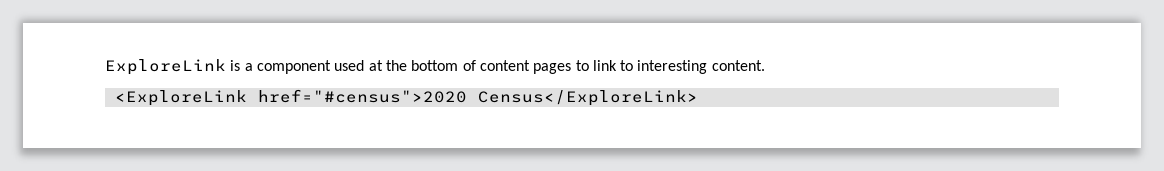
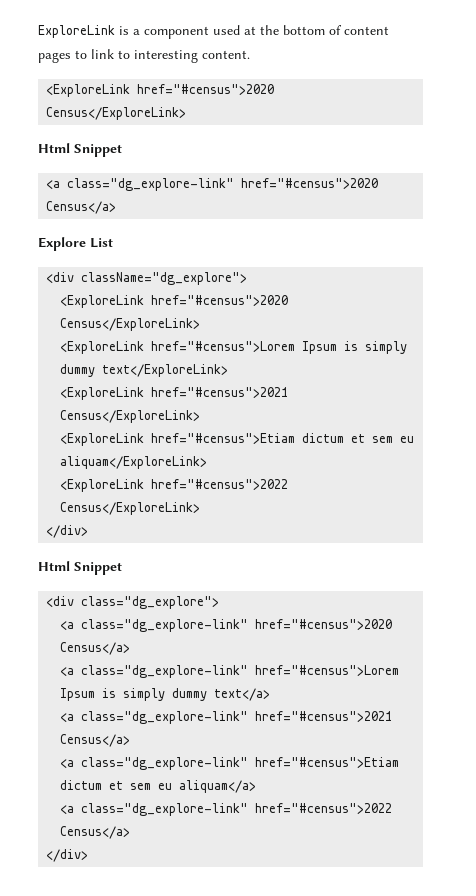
(698, 98) none -> [38,143,122,157] [46,178,379,191] [46,201,117,214] [38,237,113,251] [46,272,248,285] [60,295,289,308] [60,318,201,331] [60,341,408,354] [60,364,229,377] [60,387,289,400] [60,410,201,423] [60,433,415,446] [60,456,208,469] [60,479,289,492] [60,502,201,515] [46,525,89,538] [38,561,122,575] [46,596,220,609] [60,619,393,632] [60,642,131,655] [60,665,400,678] [60,688,271,701] [60,711,393,724] [60,734,131,747] [60,757,400,770] [60,780,257,793] [60,803,393,816] [60,826,131,839] [46,849,89,862] // Html Snippet // <a class="dg_explore-link" href="#census">2020 Census</a> // Explore List // <div className="dg_explore"> // <ExploreLink href="#census">2020 Census</ExploreLink> // <ExploreLink href="#census">Lorem Ipsum is simply dummy text</ExploreLink> // <ExploreLink href="#census">2021 Census</ExploreLink> // <ExploreLink href="#census">Etiam dictum et sem eu aliquam</ExploreLink> // <ExploreLink href="#census">2022 Census</ExploreLink> // </div> // Html Snippet // <div class="dg_explore"> // <a class="dg_explore-link" href="#census">2020 Census</a> // <a class="dg_explore-link" href="#census">Lorem Ipsum is simply dummy text</a> // <a class="dg_explore-link" href="#census">2021 Census</a> // <a class="dg_explore-link" href="#census">Etiam dictum et sem eu aliquam</a> // <a class="dg_explore-link" href="#census">2022 Census</a> // </div>

